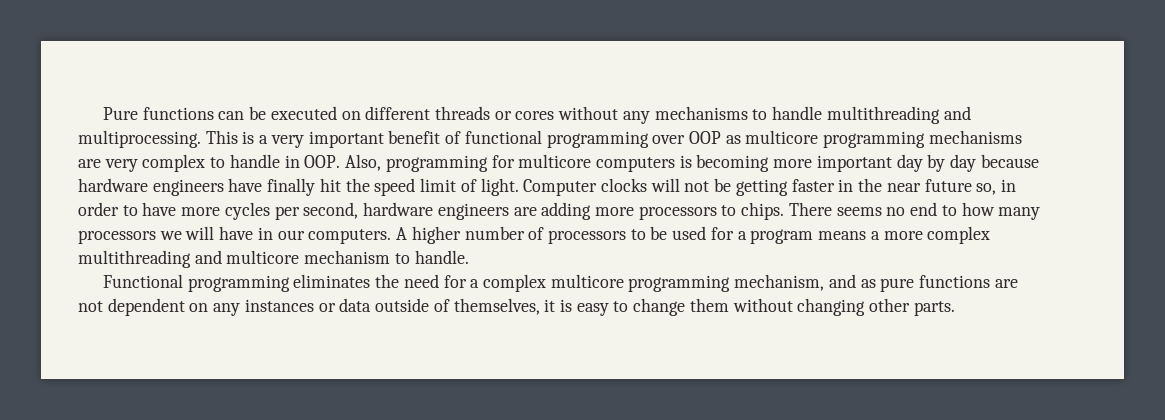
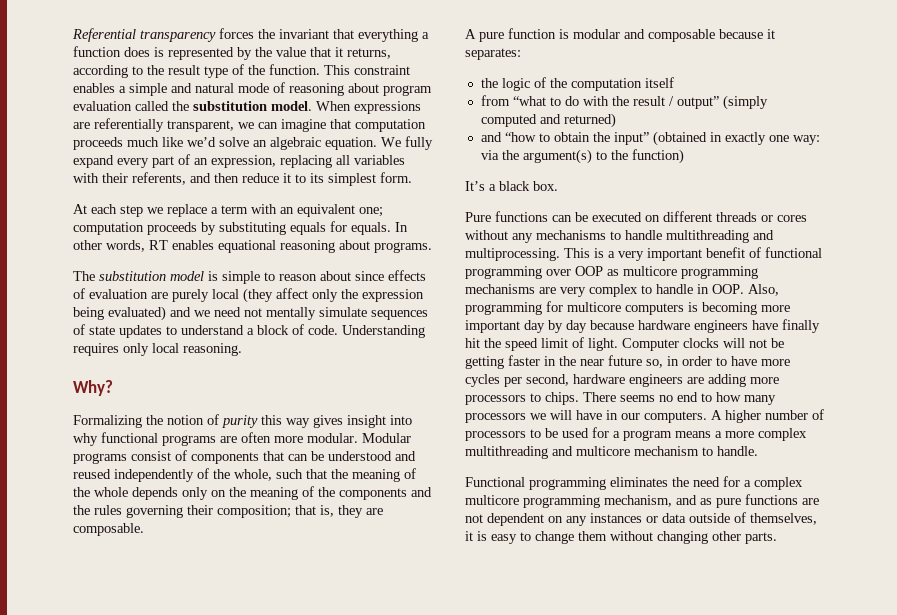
(102, 113) none -> [72,28,429,42] [73,46,391,60] [73,64,410,78] [73,82,432,96] [73,101,421,114] [73,118,426,132] [73,136,433,150] [73,154,405,168] [73,172,412,186] [73,204,383,217] [73,221,408,235] [73,240,432,253] [73,270,426,284] [73,288,424,303] [73,306,428,321] [73,324,425,338] [73,343,242,356] [73,380,113,396] [73,414,412,428] [73,432,411,446] [73,450,416,464] [73,468,416,482] [73,486,432,500] [73,505,383,518] [73,523,144,536] [465,28,775,42] [465,48,521,60] [480,77,674,91] [480,95,768,110] [480,113,616,128] [480,131,820,146] [480,149,684,164] [465,181,558,191] Referential transparency forces the invariant that everything a function does is represented by the value that it returns, according to the result type of the function. This constraint enables a simple and natural mode of reasoning about program evaluation called the substitution model. When expressions are referentially transparent, we can imagine that computation proceeds much like we’d solve an algebraic equation. We fully expand every part of an expression, replacing all variables with their referents, and then reduce it to its simplest form. // At each step we replace a term with an equivalent one; computation proceeds by substituting equals for equals. In other words, RT enables equational reasoning about programs. // The substitution model is simple to reason about since effects of evaluation are purely local (they affect only the expression being evaluated) and we need not mentally simulate sequences of state updates to understand a block of code. Understanding requires only local reasoning. // Why? // Formalizing the notion of purity this way gives insight into why functional programs are often more modular. Modular programs consist of components that can be understood and reused independently of the whole, such that the meaning of the whole depends only on the meaning of the components and the rules governing their composition; that is, they are composable. // A pure function is modular and composable because it separates: // the logic of the computation itself // from “what to do with the result / output” (simply computed and returned) // and “how to obtain the input” (obtained in exactly one way: via the argument(s) to the function) // It’s a black box. //

